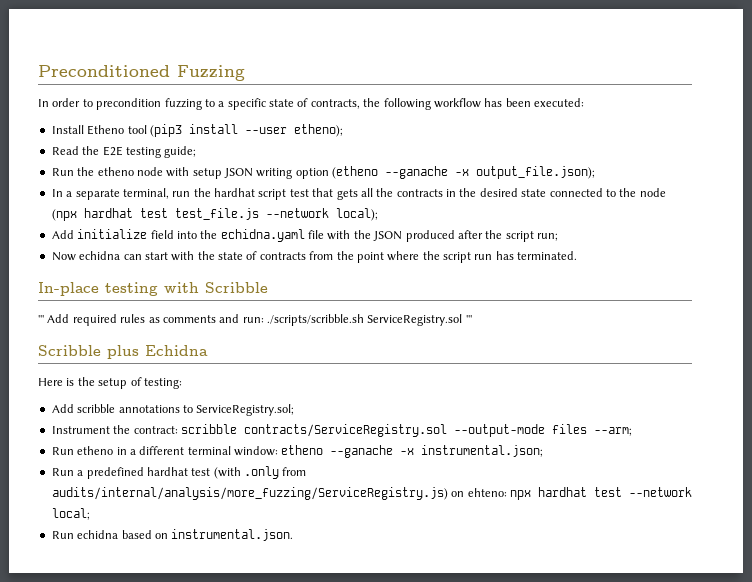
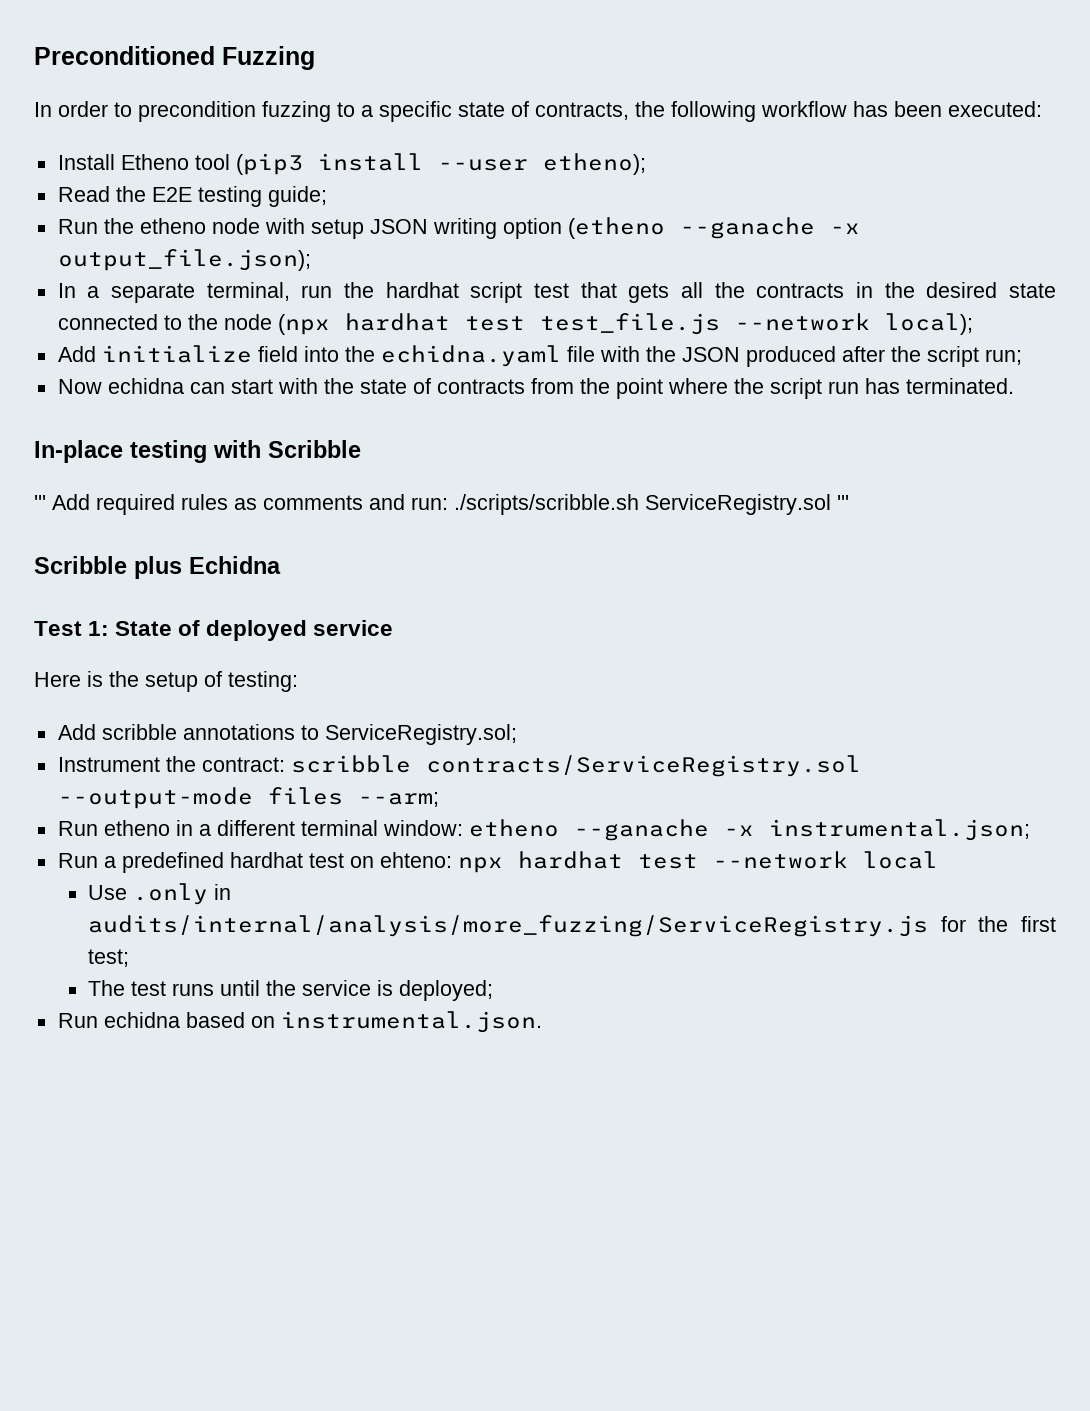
(208, 350) none -> [34,620,394,641] // Test 1: State of deployed service
[213,466,307,479] [51,487,448,500] (with .only from audits/internal/analysis/more_fuzzing/ServiceRegistry.js) -> (344, 860) none
[51,508,90,520] local; -> [862,851,938,869] [88,883,232,905] [88,915,1056,937] [88,949,130,967] [88,980,494,1001] local // Use .only in audits/internal/analysis/more_fuzzing/ServiceRegistry.js for the first test; // The test runs until the service is deployed;

